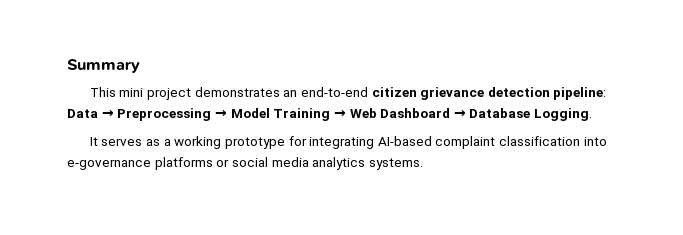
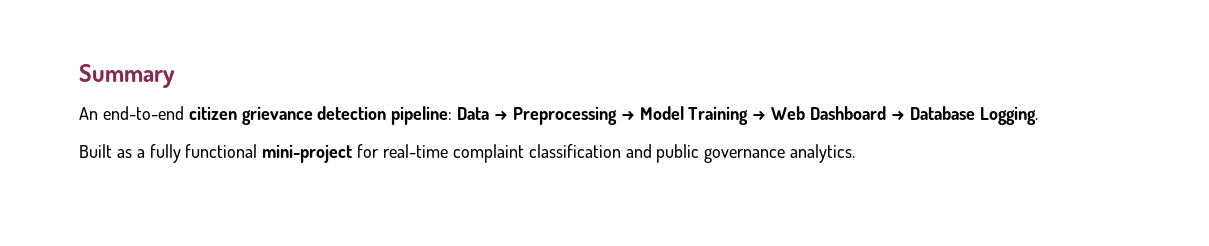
[89,87,298,100] This mini project demonstrates an -> [79,107,98,120] An
[89,136,607,149] [67,157,423,170] It serves as a working prototype for integrating AI-based complaint classification into e-governance platforms or social media analytics systems. -> [79,144,856,163] Built as a fully functional mini-project for real-time complaint classification and public governance analytics.

